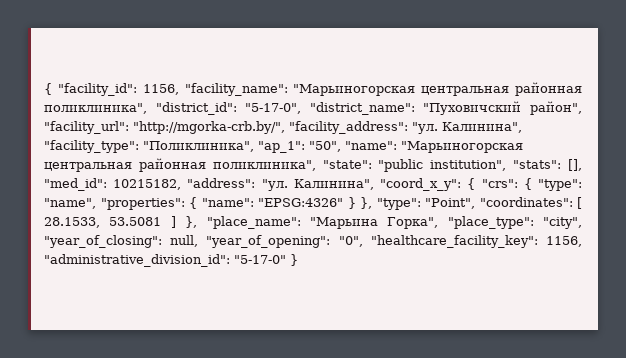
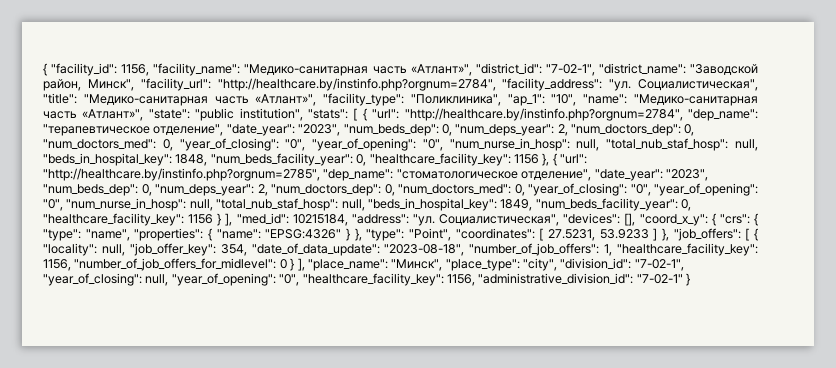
[293,82,582,96] [44,101,582,115] [44,121,522,134] [44,140,523,153] [44,158,582,172] [44,178,374,191] "Марьиногорская центральная районная поликлиника", "district_id": "5-17-0", "district_name": "Пуховичский район", "facility_url": "http://mgorka-crb.by/", "facility_address": "ул. Калинина", "facility_type": "Поликлиника", "ap_1": "50", "name": "Марьиногорская центральная районная поликлиника", "state": "public institution", "stats": [], "med_id": 10215182, "address": "ул. Калинина", -> [244,63,759,76] [43,78,758,91] [43,93,758,106] [43,108,758,121] [43,124,695,136] [43,138,759,151] [43,153,587,166] [43,168,708,181] [43,183,758,196] [43,198,691,211] [43,213,636,226] "Медико-санитарная часть «Атлант»", "district_id": "7-02-1", "district_name": "Заводской район, Минск", "facility_url": "http://healthcare.by/instinfo.php?orgnum=2784", "facility_address": "ул. Социалистическая", "title": "Медико-санитарная часть «Атлант»", "facility_type": "Поликлиника", "ap_1": "10", "name": "Медико-санитарная часть «Атлант»", "state": "public institution", "stats": [ { "url": "http://healthcare.by/instinfo.php?orgnum=2784", "dep_name": "терапевтическое отделение", "date_year": "2023", "num_beds_dep": 0, "num_deps_year": 2, "num_doctors_dep": 0, "num_doctors_med": 0, "year_of_closing": "0", "year_of_opening": "0", "num_nurse_in_hosp": null, "total_nub_staf_hosp": null, "beds_in_hospital_key": 1848, "num_beds_facility_year": 0, "healthcare_facility_key": 1156 }, { "url": "http://healthcare.by/instinfo.php?orgnum=2785", "dep_name": "стоматологическое отделение", "date_year": "2023", "num_beds_dep": 0, "num_deps_year": 2, "num_doctors_dep": 0, "num_doctors_med": 0, "year_of_closing": "0", "year_of_opening": "0", "num_nurse_in_hosp": null, "total_nub_staf_hosp": null, "beds_in_hospital_key": 1849, "num_beds_facility_year": 0, "healthcare_facility_key": 1156 } ], "med_id": 10215184, "address": "ул. Социалистическая", "devices": [],
[44,216,582,229] 28.1533, 53.5081 ] }, "place_name": "Марьина Горка", "place_type": "city", -> [548,228,758,241] [43,243,758,256] [43,258,684,271] 27.5231, 53.9233 ] }, "job_offers": [ { "locality": null, "job_offer_key": 354, "date_of_data_update": "2023-08-18", "number_of_job_offers": 1, "healthcare_facility_key": 1156, "number_of_job_offers_for_midlevel": 0 } ], "place_name": "Минск", "place_type": "city", "division_id": "7-02-1",
[234,255,286,264] "5-17-0" -> [636,274,683,284] "7-02-1"

